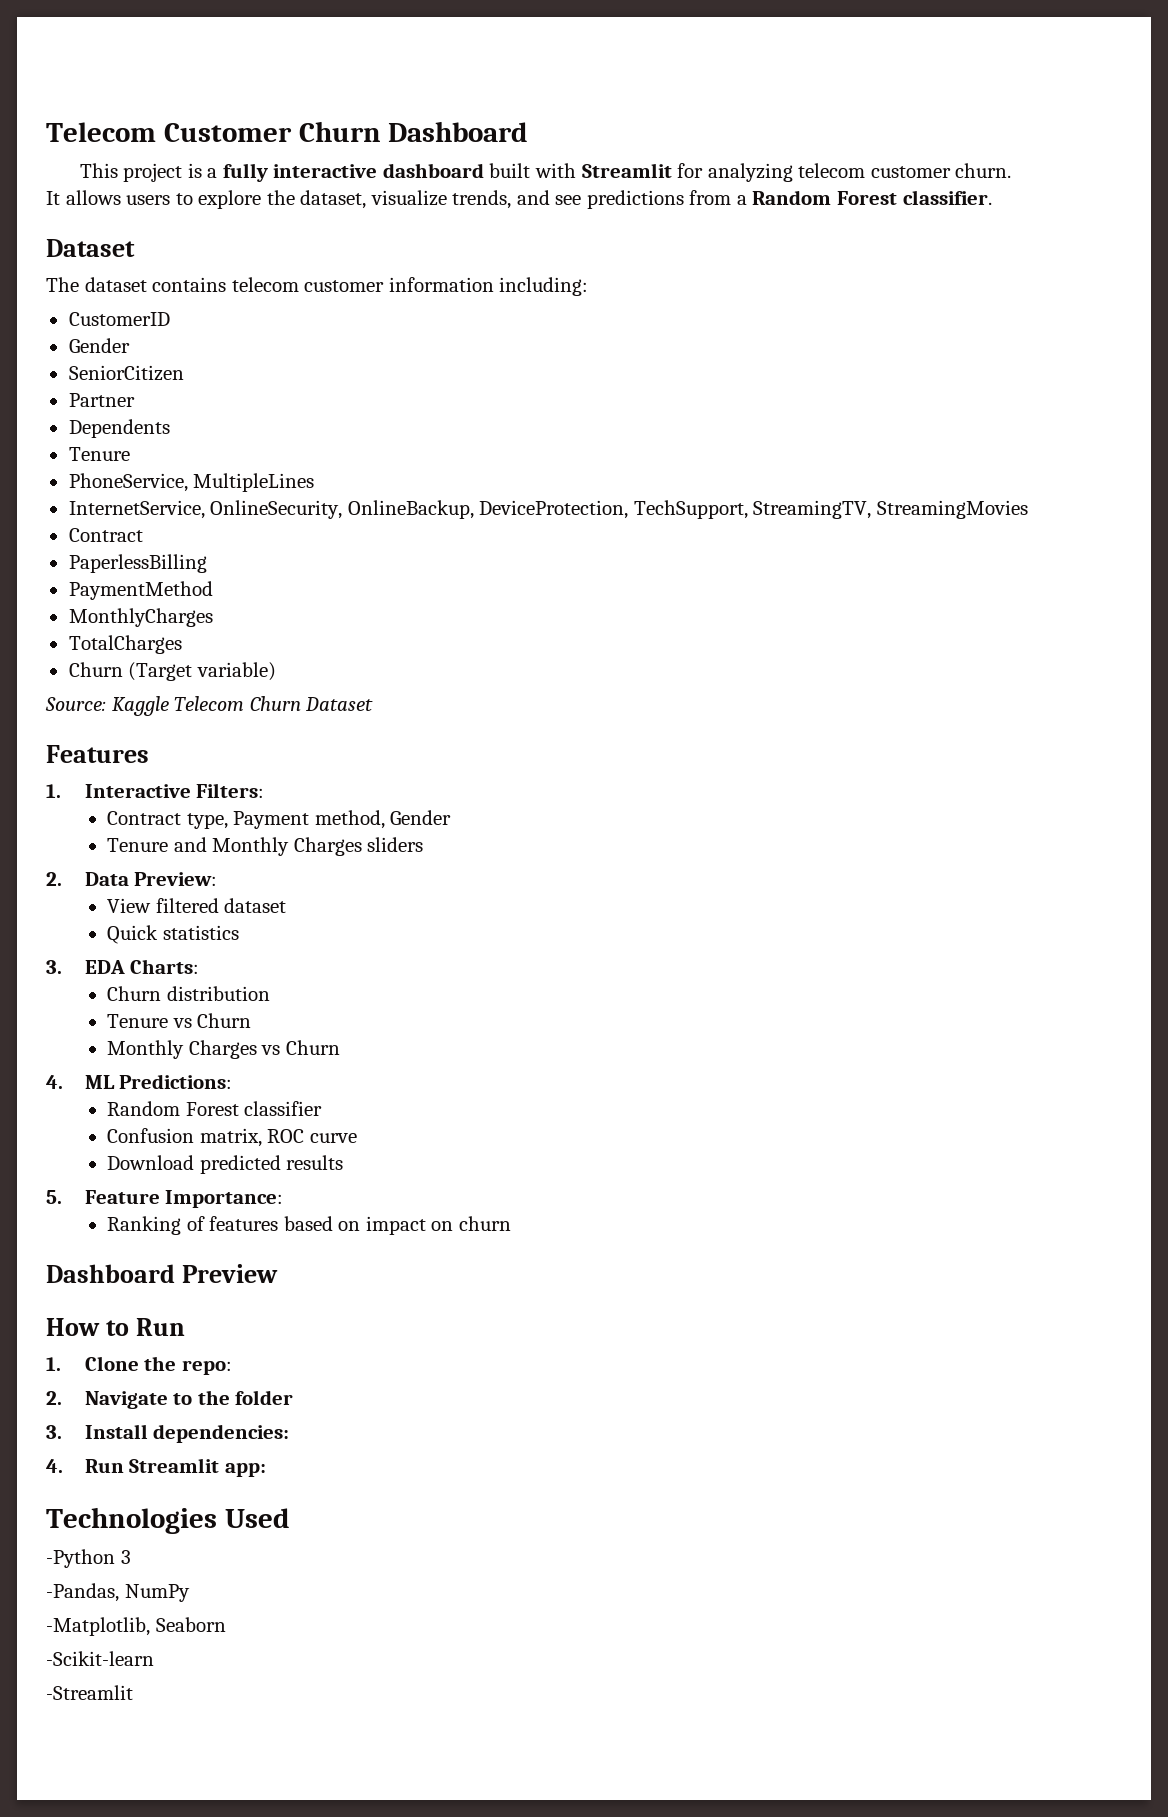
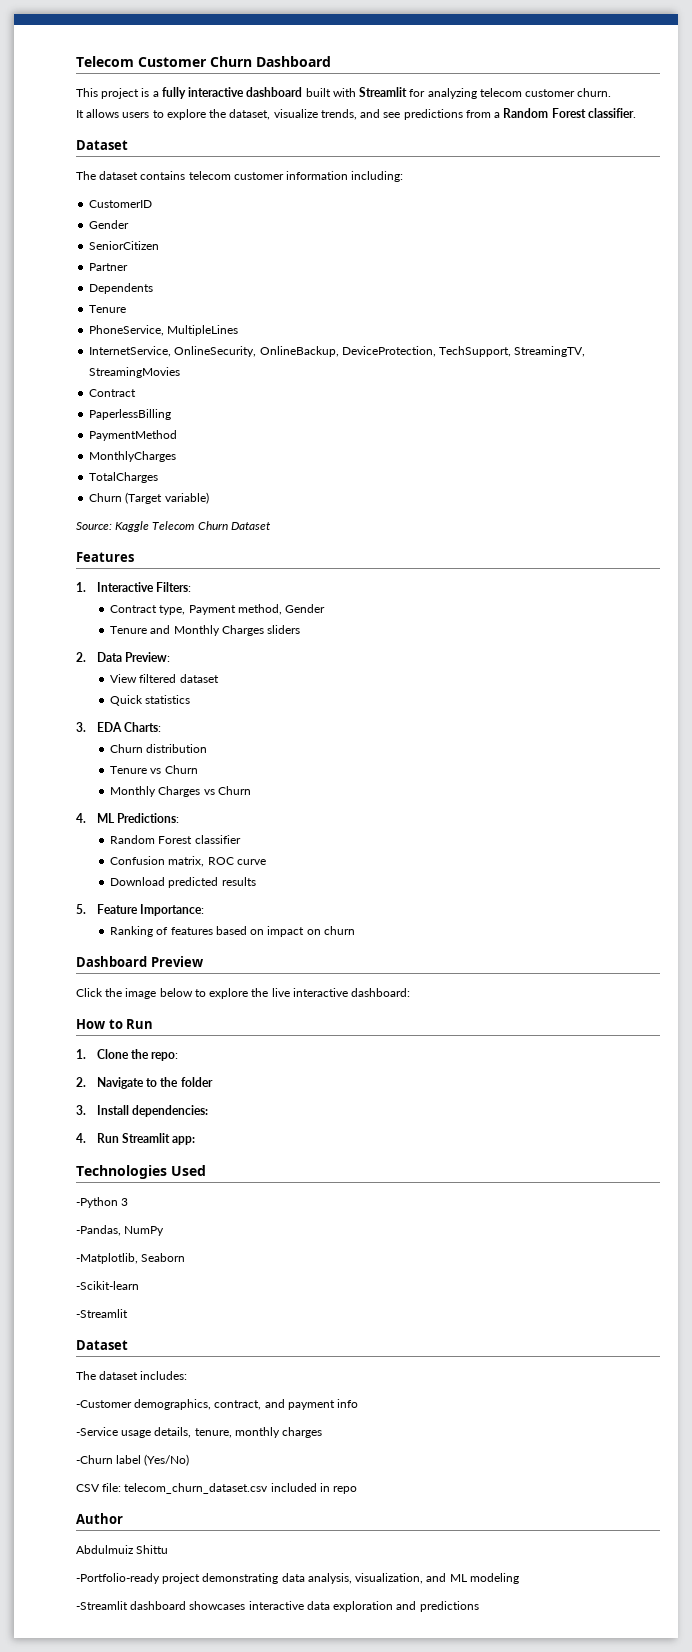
(278, 1273) none -> [76,988,411,999] // Click the image below to explore the live interactive dashboard:
(133, 1692) none -> [76,1340,128,1350] [76,1371,188,1380] [76,1399,359,1410] [76,1427,323,1438] [76,1454,190,1466] [76,1483,358,1494] [76,1513,123,1524] [76,1545,169,1554] [76,1573,519,1584] [76,1601,479,1612] // Dataset // The dataset includes: // -Customer demographics, contract, and payment info // -Service usage details, tenure, monthly charges // -Churn label (Yes/No) // CSV file: telecom_churn_dataset.csv included in repo // Author // Abdulmuiz Shittu // -Portfolio-ready project demonstrating data analysis, visualization, and ML modeling // -Streamlit dashboard showcases interactive data exploration and predictions

